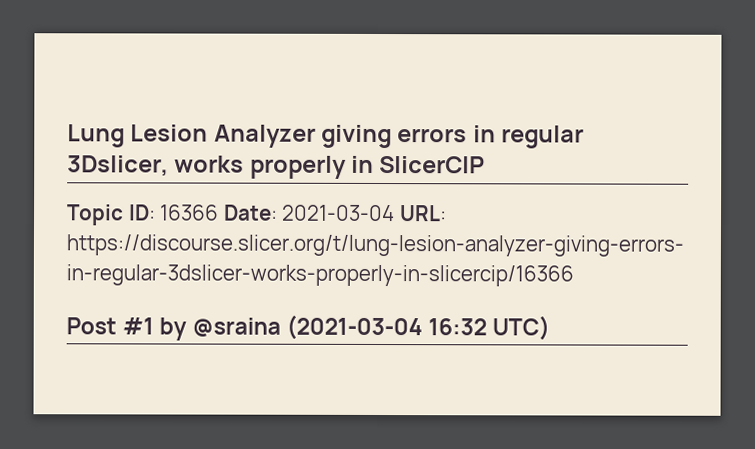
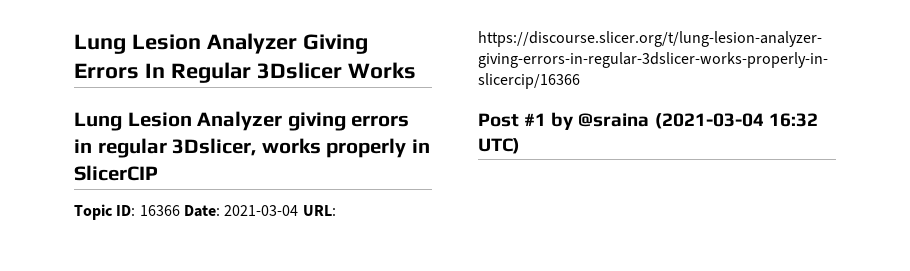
[67,124,316,148] Lung Lesion Analyzer -> [74,33,368,54] [74,62,416,83] [74,111,283,131] Lung Lesion Analyzer Giving Errors In Regular 3Dslicer Works // Lung Lesion Analyzer

